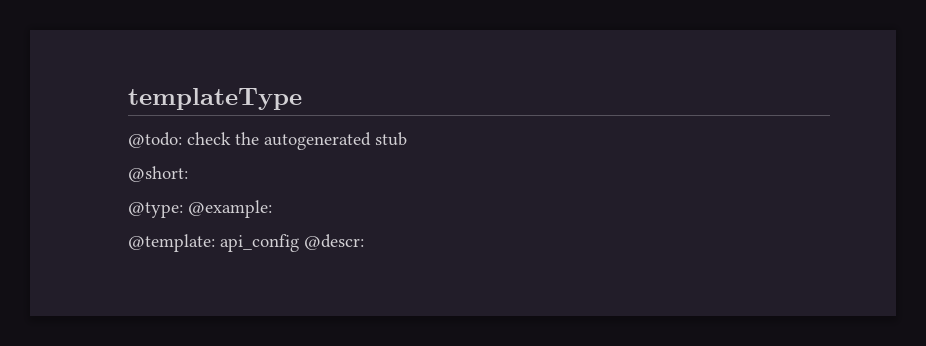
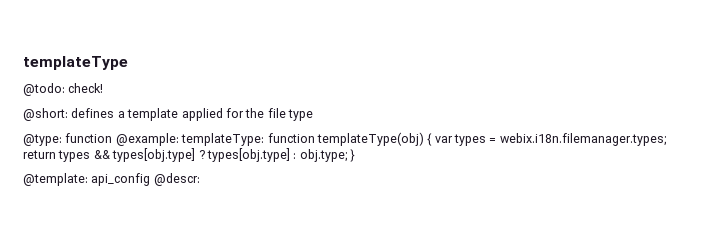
[187,132,407,150] [128,166,188,182] check the autogenerated stub // @short: -> [68,83,104,93] [23,108,313,121] check! // @short: defines a template applied for the file type
(183, 210) none -> [65,133,113,143] function
(272, 209) none -> [181,132,666,146] [23,148,355,162] templateType: function templateType(obj) { var types = webix.i18n.filemanager.types; return types && types[obj.type] ? types[obj.type] : obj.type; }

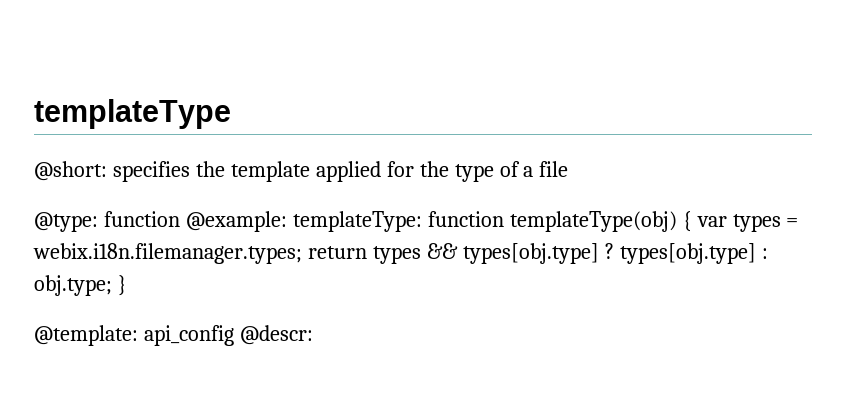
[23,83,104,96] // @todo: check! -> (231, 114) none
[71,108,125,118] defines a -> [112,161,225,182] specifies the
(265, 113) none -> [454,161,534,182] type of a
[288,109,313,121] type -> (569, 169) none

